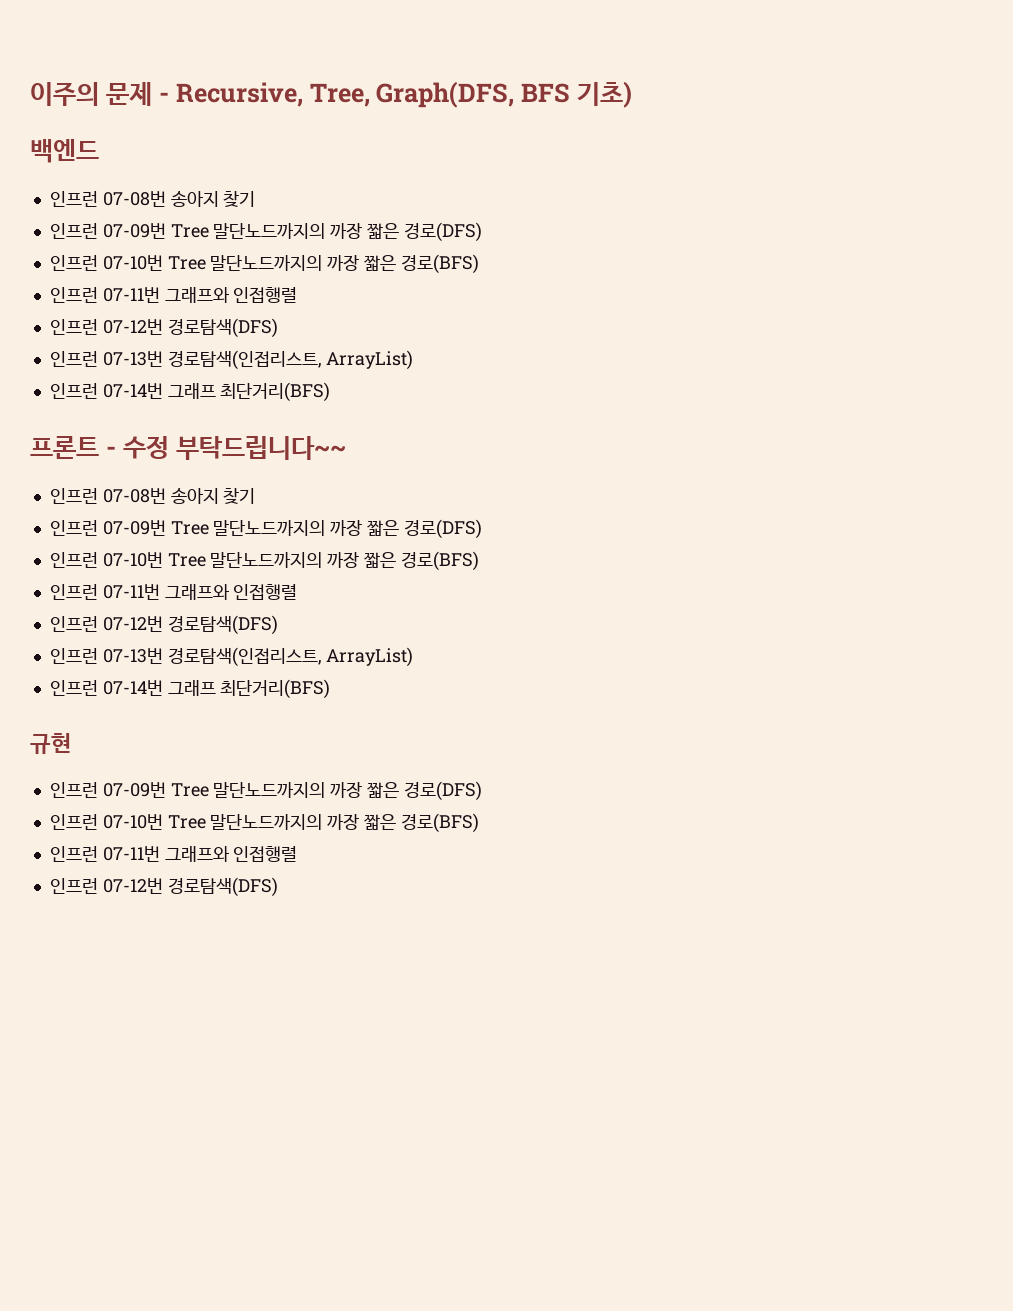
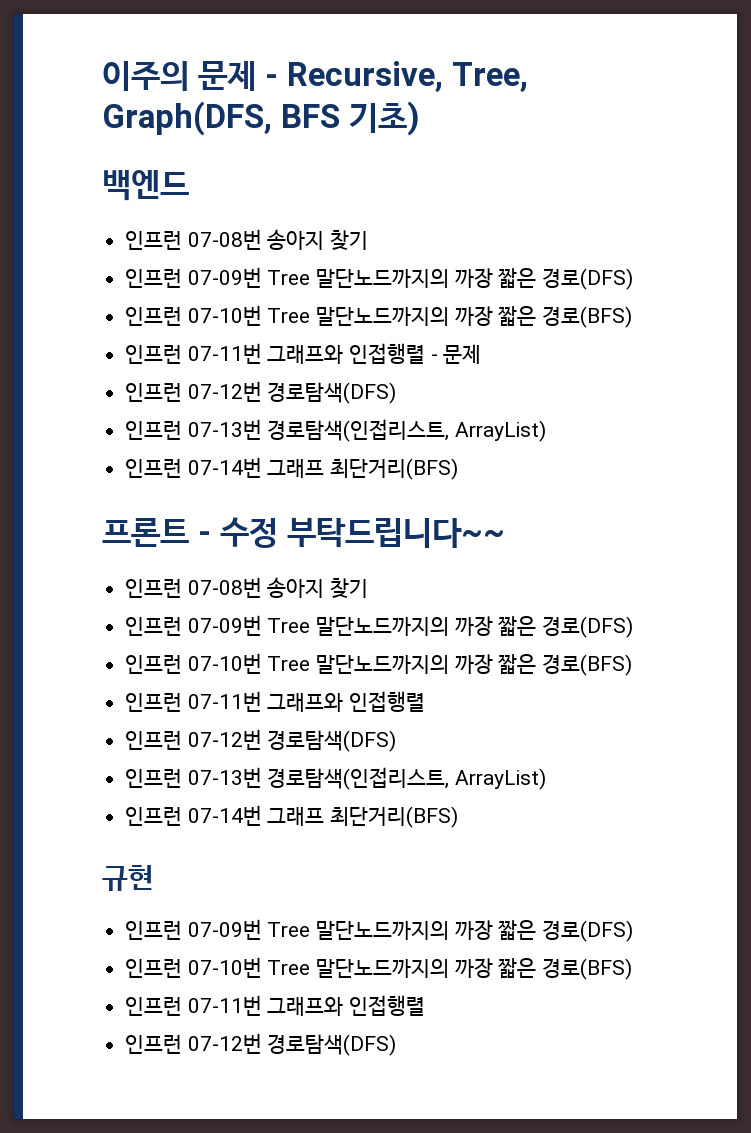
(298, 295) none -> [430,344,482,364] - 문제

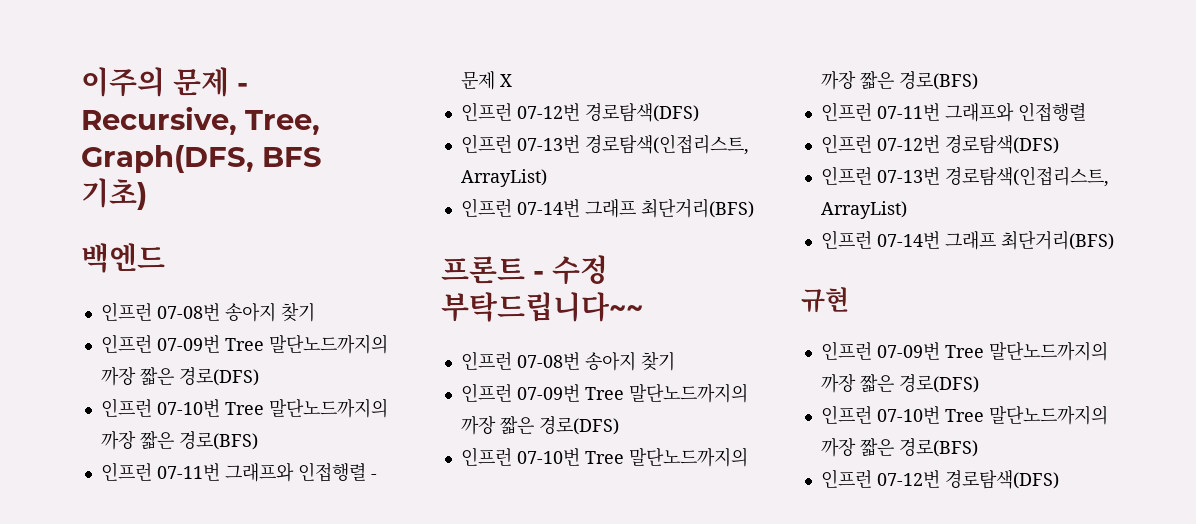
(482, 354) none -> [499,74,512,87] X
[125,995,426,1016] // 인프런 07-11번 그래프와 인접행렬 -> (978, 447) none

